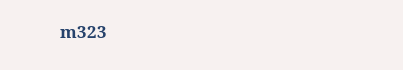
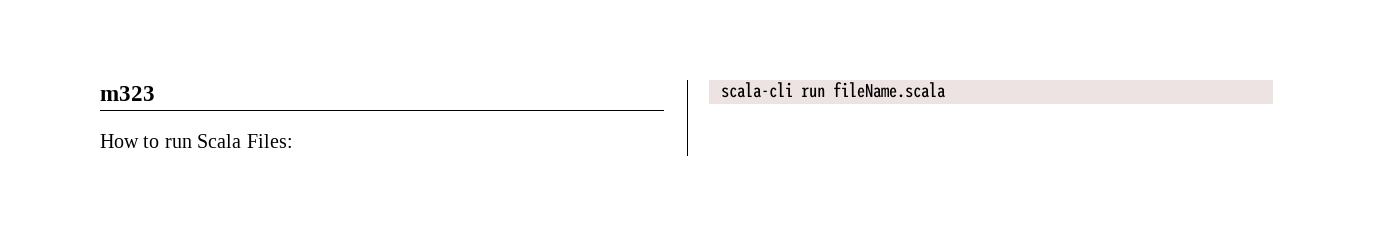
(107, 32) none -> [100,134,293,148] [721,82,945,98] // How to run Scala Files: // scala-cli run fileName.scala

